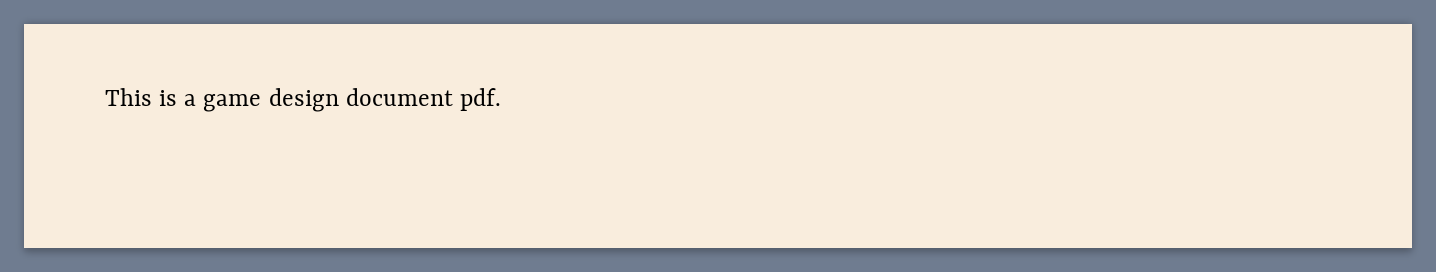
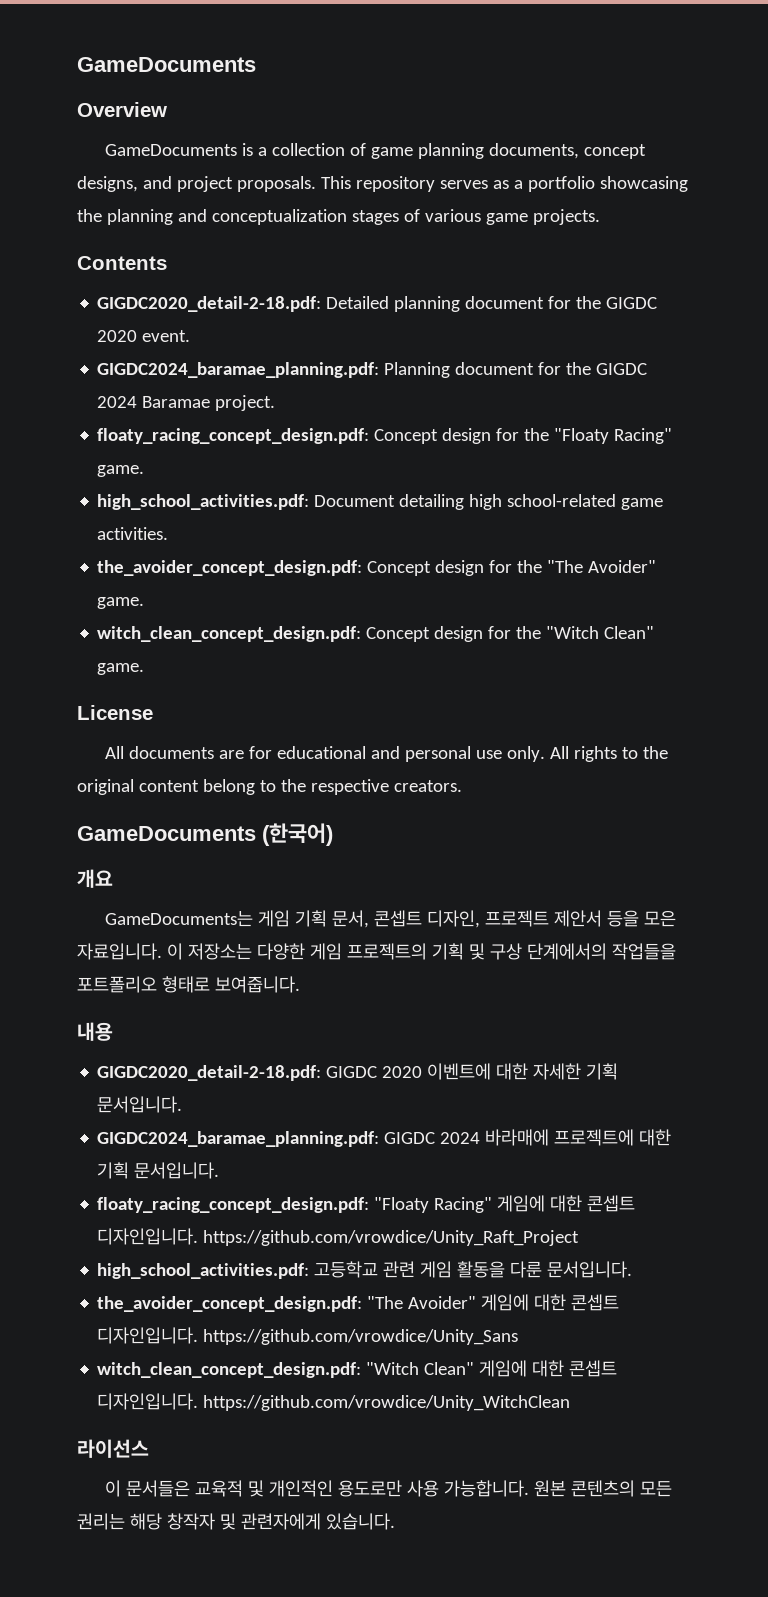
[105,88,501,112] This is a game design document pdf. -> [77,57,256,72] [77,102,167,117] [105,143,647,159] [77,176,688,192] [77,209,600,225] [77,256,167,270] [97,296,658,312] [97,330,191,342] [97,362,648,378] [97,395,276,411] [97,428,673,444] [97,465,145,477] [97,494,664,510] [97,527,169,540] [97,560,657,576] [97,597,145,609] [97,626,655,642] [97,663,145,675] [77,705,153,720] [105,746,669,762] [77,779,462,795] [77,823,333,846] [77,869,113,888] [105,910,677,928] [77,943,676,960] [77,976,300,993] [77,1022,113,1041] [97,1063,619,1081] [97,1096,183,1113] [97,1129,672,1147] [97,1162,220,1179] [97,1195,636,1213] [97,1228,580,1246] [97,1261,633,1279] [97,1294,620,1312] [97,1327,519,1345] [97,1360,618,1378] [97,1393,571,1411] [77,1439,149,1458] [105,1480,673,1497] [77,1513,395,1530] GameDocuments // Overview // GameDocuments is a collection of game planning documents, concept designs, and project proposals. This repository serves as a portfolio showcasing the planning and conceptualization stages of various game projects. // Contents // GIGDC2020_detail-2-18.pdf: Detailed planning document for the GIGDC 2020 event. // GIGDC2024_baramae_planning.pdf: Planning document for the GIGDC 2024 Baramae project. // floaty_racing_concept_design.pdf: Concept design for the "Floaty Racing" game. // high_school_activities.pdf: Document detailing high school-related game activities. // the_avoider_concept_design.pdf: Concept design for the "The Avoider" game. // witch_clean_concept_design.pdf: Concept design for the "Witch Clean" game. // License // All documents are for educational and personal use only. All rights to the original content belong to the respective creators. // GameDocuments (한국어) // 개요 // GameDocuments는 게임 기획 문서, 콘셉트 디자인, 프로젝트 제안서 등을 모은 자료입니다. 이 저장소는 다양한 게임 프로젝트의 기획 및 구상 단계에서의 작업들을 포트폴리오 형태로 보여줍니다. // 내용 // GIGDC2020_detail-2-18.pdf: GIGDC 2020 이벤트에 대한 자세한 기획 문서입니다. // GIGDC2024_baramae_planning.pdf: GIGDC 2024 바라매에 프로젝트에 대한 기획 문서입니다. // floaty_racing_concept_design.pdf: "Floaty Racing" 게임에 대한 콘셉트 디자인입니다. https://github.com/vrowdice/Unity_Raft_Project // high_school_activities.pdf: 고등학교 관련 게임 활동을 다룬 문서입니다. // the_avoider_concept_design.pdf: "The Avoider" 게임에 대한 콘셉트 디자인입니다. https://github.com/vrowdice/Unity_Sans // witch_clean_concept_design.pdf: "Witch Clean" 게임에 대한 콘셉트 디자인입니다. https://github.com/vrowdice/Unity_WitchClean // 라이선스 // 이 문서들은 교육적 및 개인적인 용도로만 사용 가능합니다. 원본 콘텐츠의 모든 권리는 해당 창작자 및 관련자에게 있습니다.

